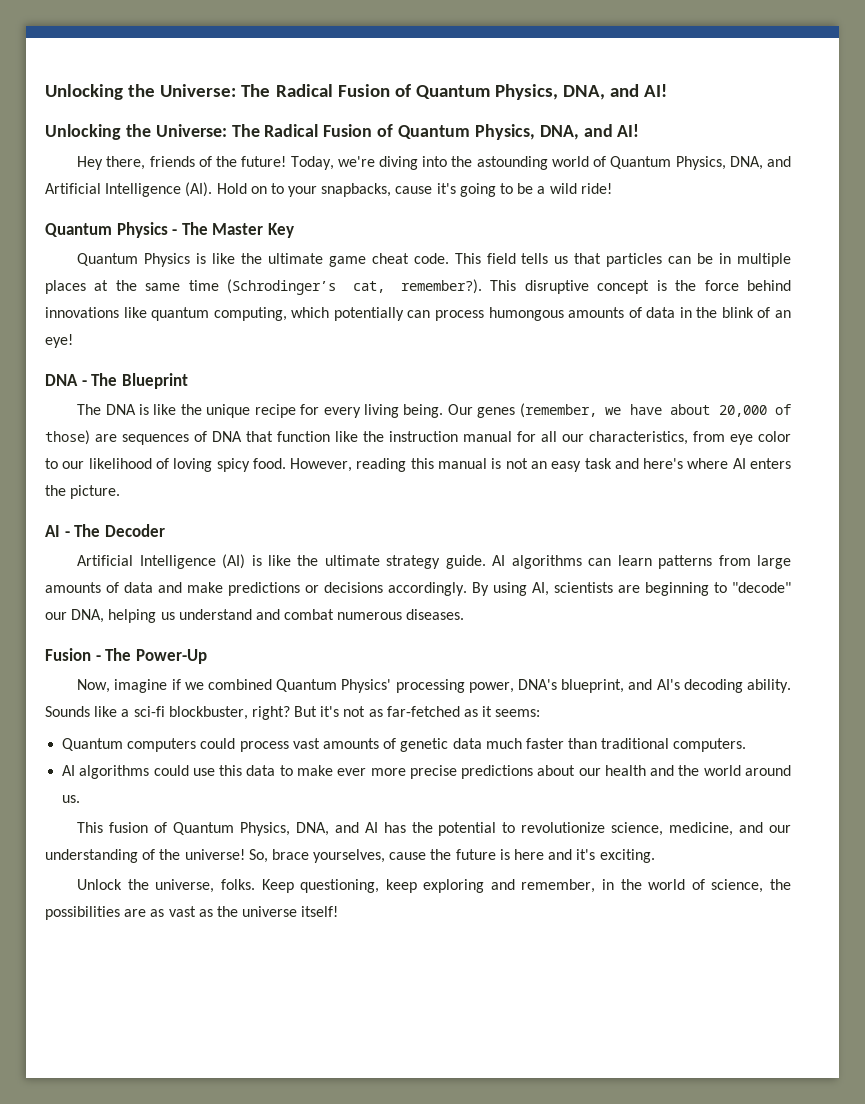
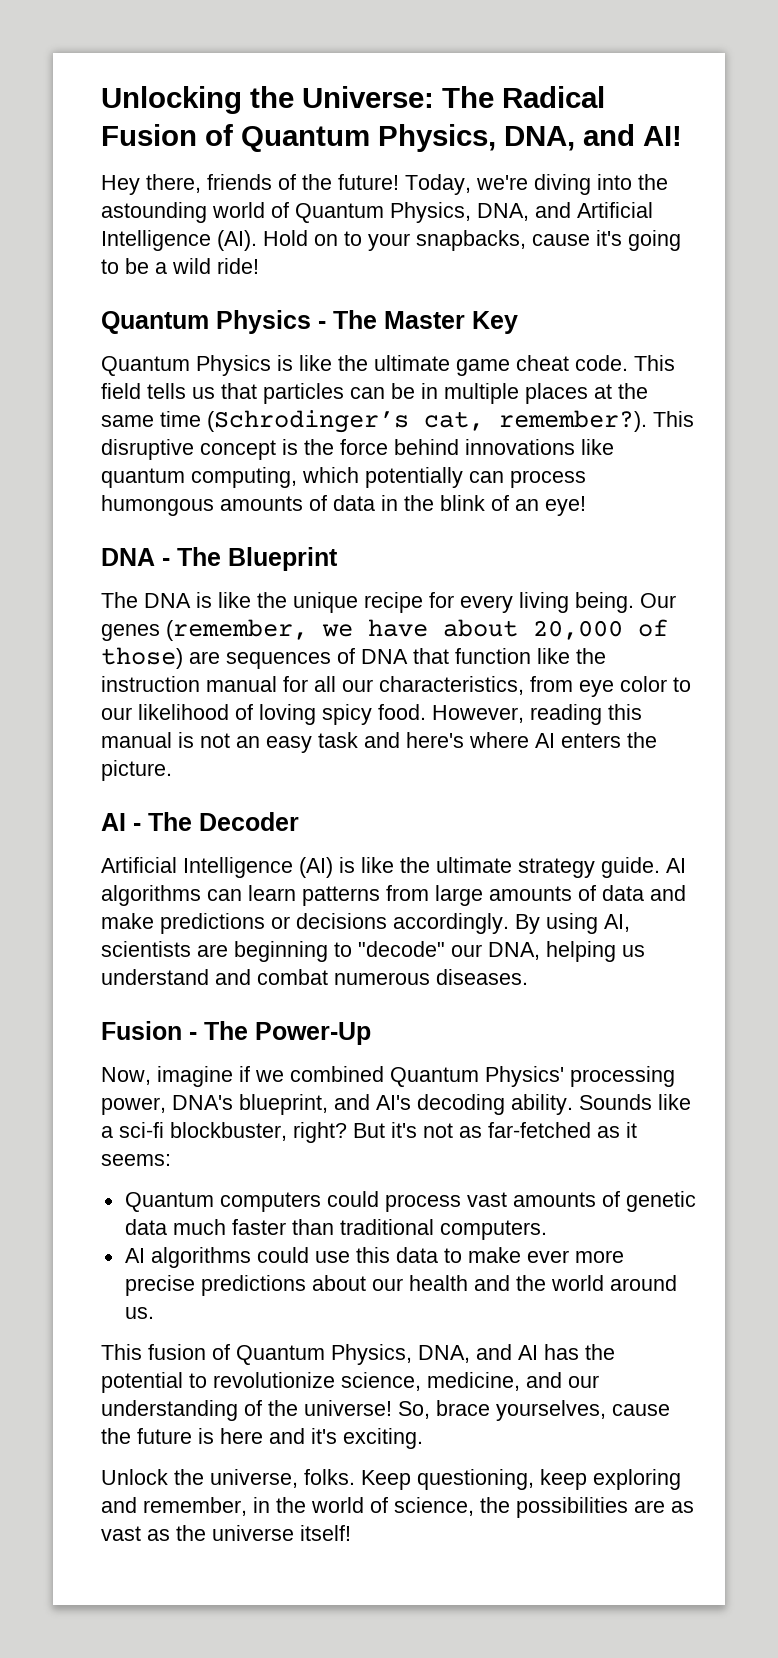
[45,124,640,140] // Unlocking the Universe: The Radical Fusion of Quantum Physics, DNA, and AI! -> (682, 136) none

